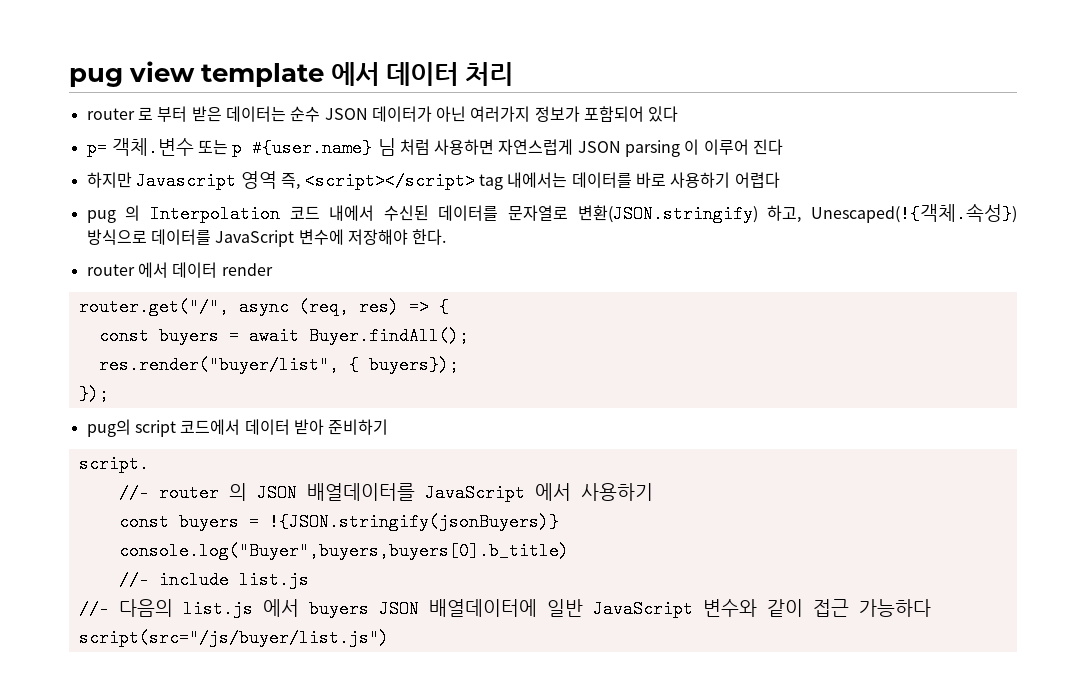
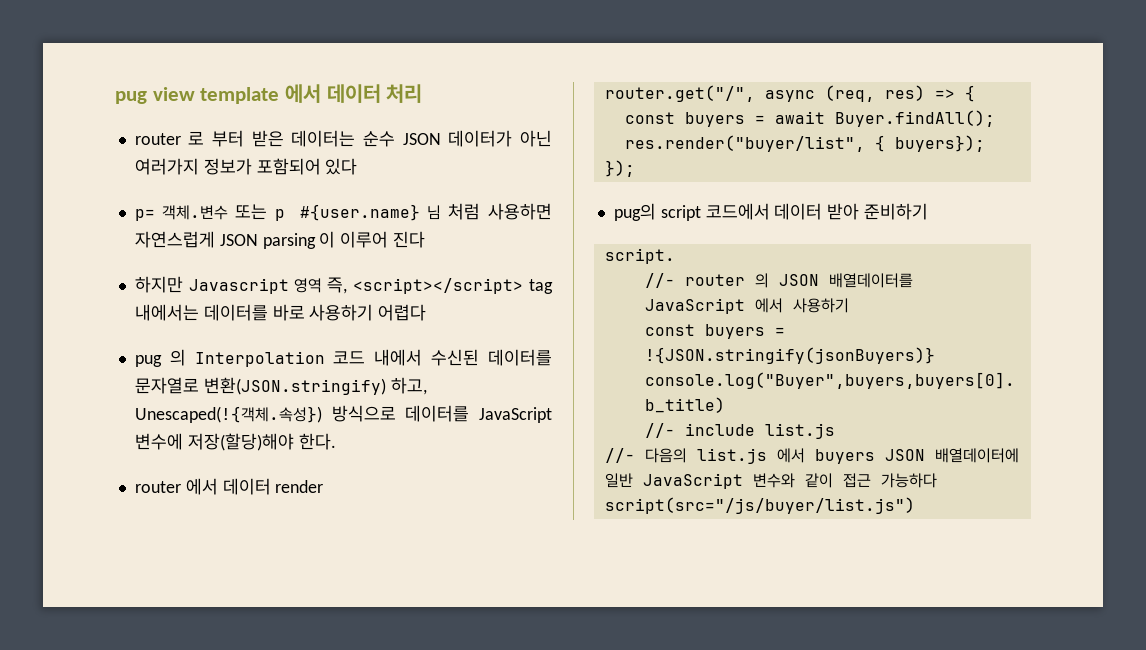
[347,229,408,245] 저장해야 -> [187,433,294,451] 저장(할당)해야

